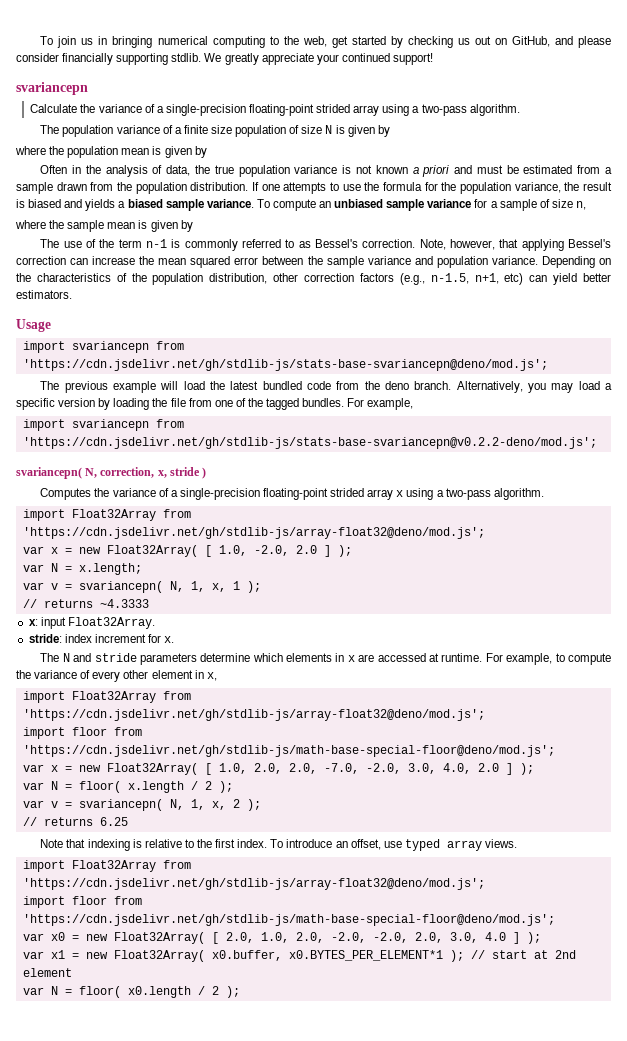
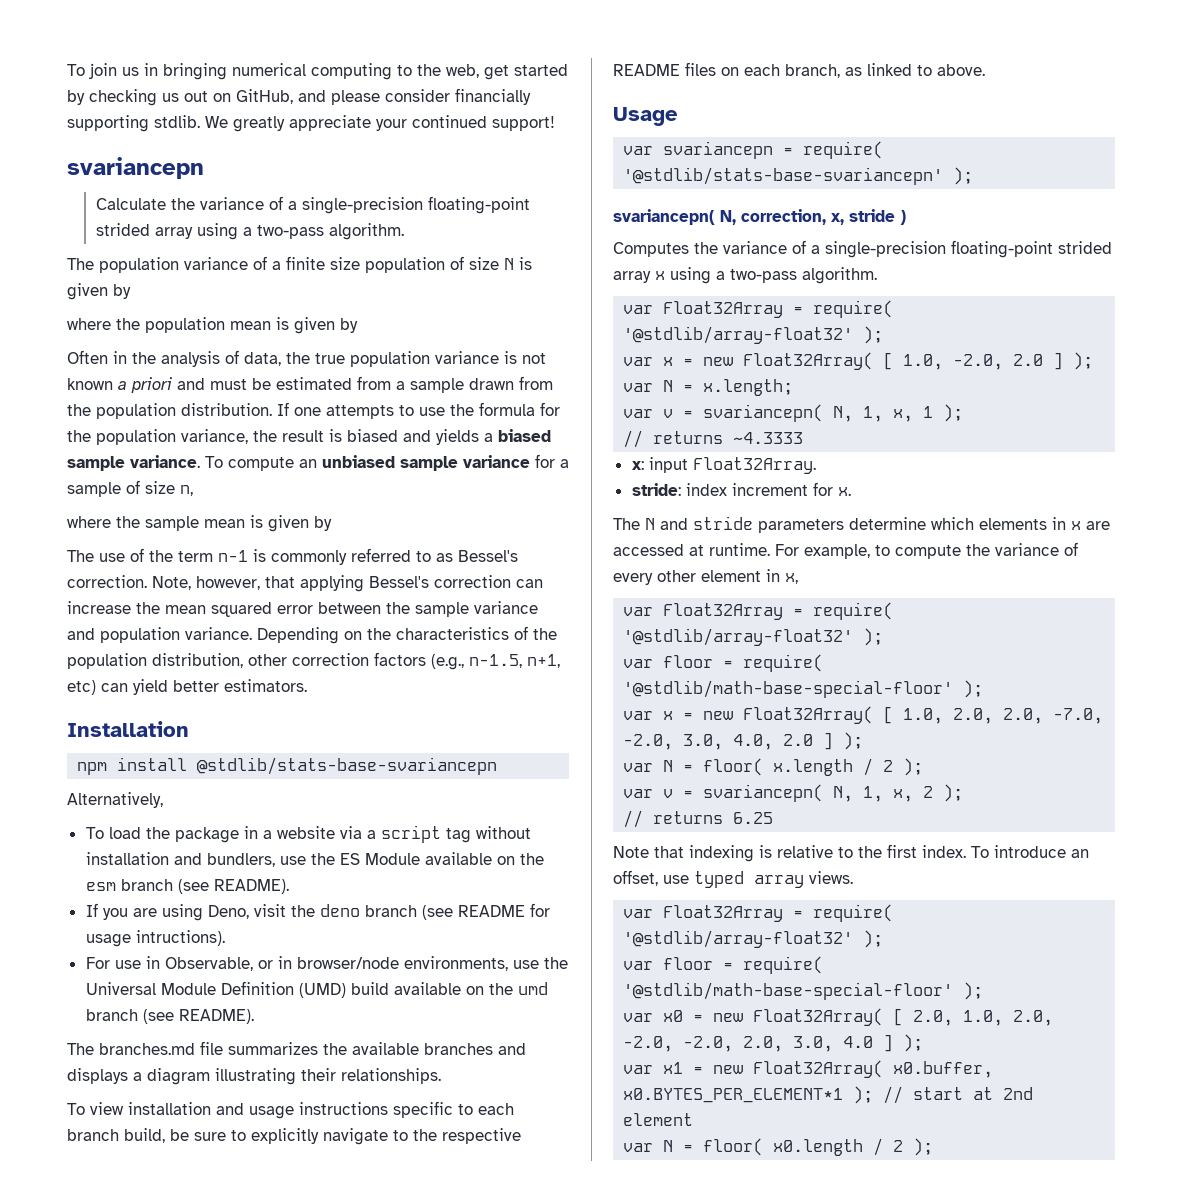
[16,319,51,332] [22,341,184,353] [22,359,548,371] [40,381,613,393] [16,398,414,410] [22,419,184,431] [22,437,597,449] Usage // import svariancepn from 'https://cdn.jsdelivr.net/gh/stdlib-js/stats-base-svariancepn@deno/mod.js'; // The previous example will load the latest bundled code from the deno branch. Alternatively, you may load a specific version by loading the file from one of the tagged bundles. For example, // import svariancepn from 'https://cdn.jsdelivr.net/gh/stdlib-js/stats-base-svariancepn@v0.2.2-deno/mod.js'; -> [67,721,189,737] [77,757,498,775] [67,792,163,808] [85,825,531,843] [85,852,544,867] [85,879,289,894] [85,903,550,921] [85,930,225,947] [85,956,568,971] [85,981,548,998] [85,1009,254,1024] [67,1041,526,1055] [67,1068,441,1085] [67,1101,514,1119] [67,1128,521,1145] [613,62,985,78] [613,107,678,126] [623,141,884,159] [623,167,974,185] Installation // npm install @stdlib/stats-base-svariancepn // Alternatively, // To load the package in a website via a script tag without installation and bundlers, use the ES Module available on the esm branch (see README). // If you are using Deno, visit the deno branch (see README for usage intructions). // For use in Observable, or in browser/node environments, use the Universal Module Definition (UMD) build available on the umd branch (see README). // The branches.md file summarizes the available branches and displays a diagram illustrating their relationships. // To view installation and usage instructions specific to each branch build, be sure to explicitly navigate to the respective README files on each branch, as linked to above. // Usage // var svariancepn = require( '@stdlib/stats-base-svariancepn' );
[22,509,191,521] [22,527,485,539] import Float32Array from 'https://cdn.jsdelivr.net/gh/stdlib-js/array-float32@deno/mod.js'; -> [623,300,894,318] [623,326,884,344] var Float32Array = require( '@stdlib/array-float32' );
[22,691,191,703] [22,709,485,721] [22,727,142,739] [22,745,555,757] import Float32Array from 'https://cdn.jsdelivr.net/gh/stdlib-js/array-float32@deno/mod.js'; // import floor from 'https://cdn.jsdelivr.net/gh/stdlib-js/math-base-special-floor@deno/mod.js'; -> [623,602,894,620] [623,628,884,646] [623,654,824,672] [623,680,984,698] var Float32Array = require( '@stdlib/array-float32' ); // var floor = require( '@stdlib/math-base-special-floor' );
[22,860,191,872] [22,878,485,890] [22,896,142,908] [22,914,555,926] import Float32Array from 'https://cdn.jsdelivr.net/gh/stdlib-js/array-float32@deno/mod.js'; // import floor from 'https://cdn.jsdelivr.net/gh/stdlib-js/math-base-special-floor@deno/mod.js'; -> [623,904,894,922] [623,930,884,948] [623,956,824,974] [623,982,984,1000] var Float32Array = require( '@stdlib/array-float32' ); // var floor = require( '@stdlib/math-base-special-floor' );

